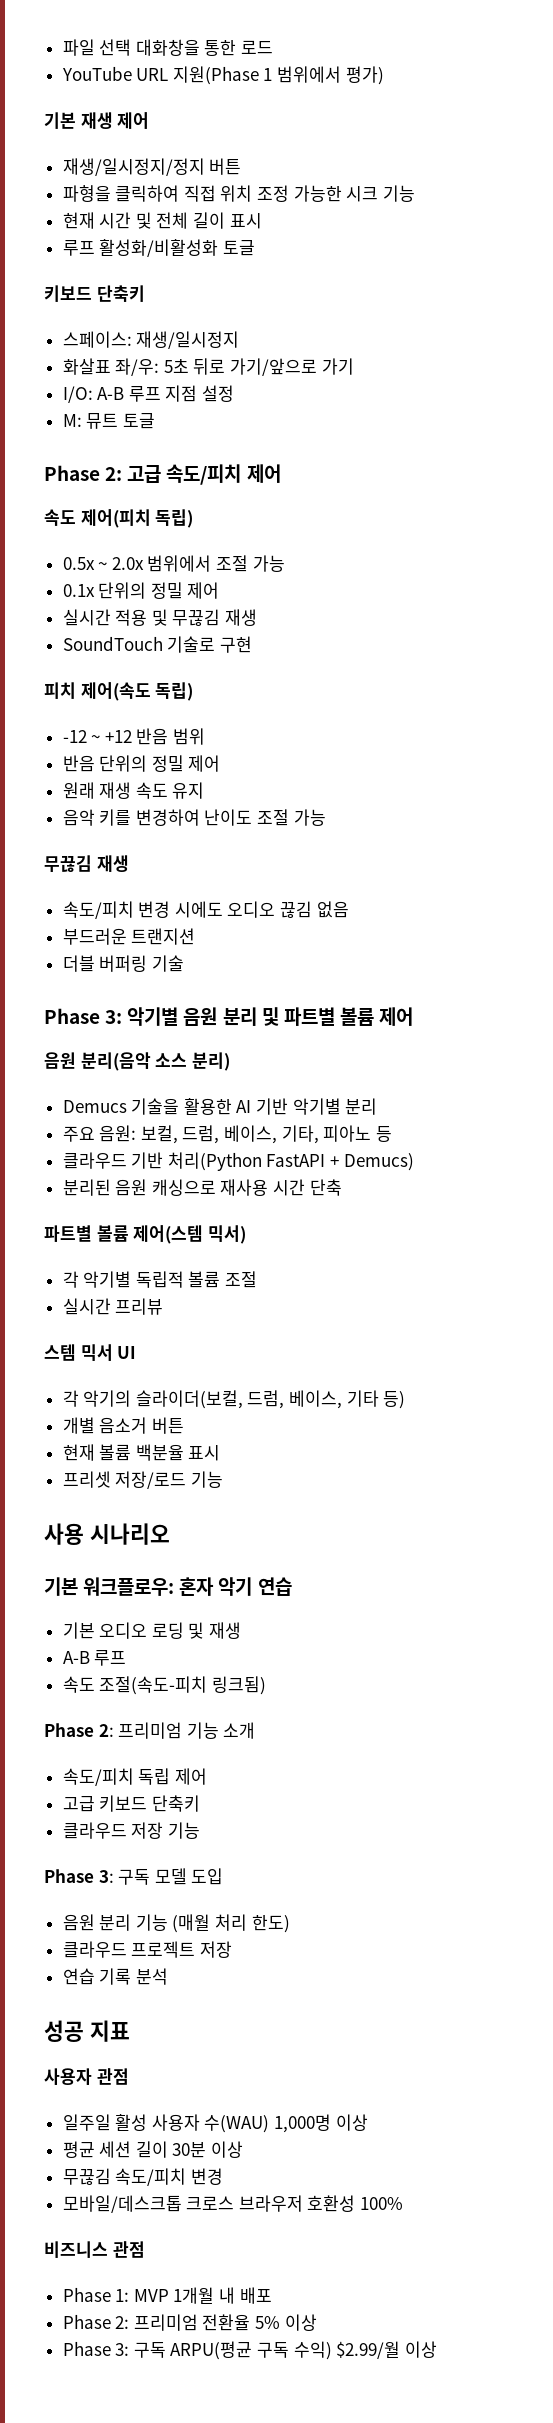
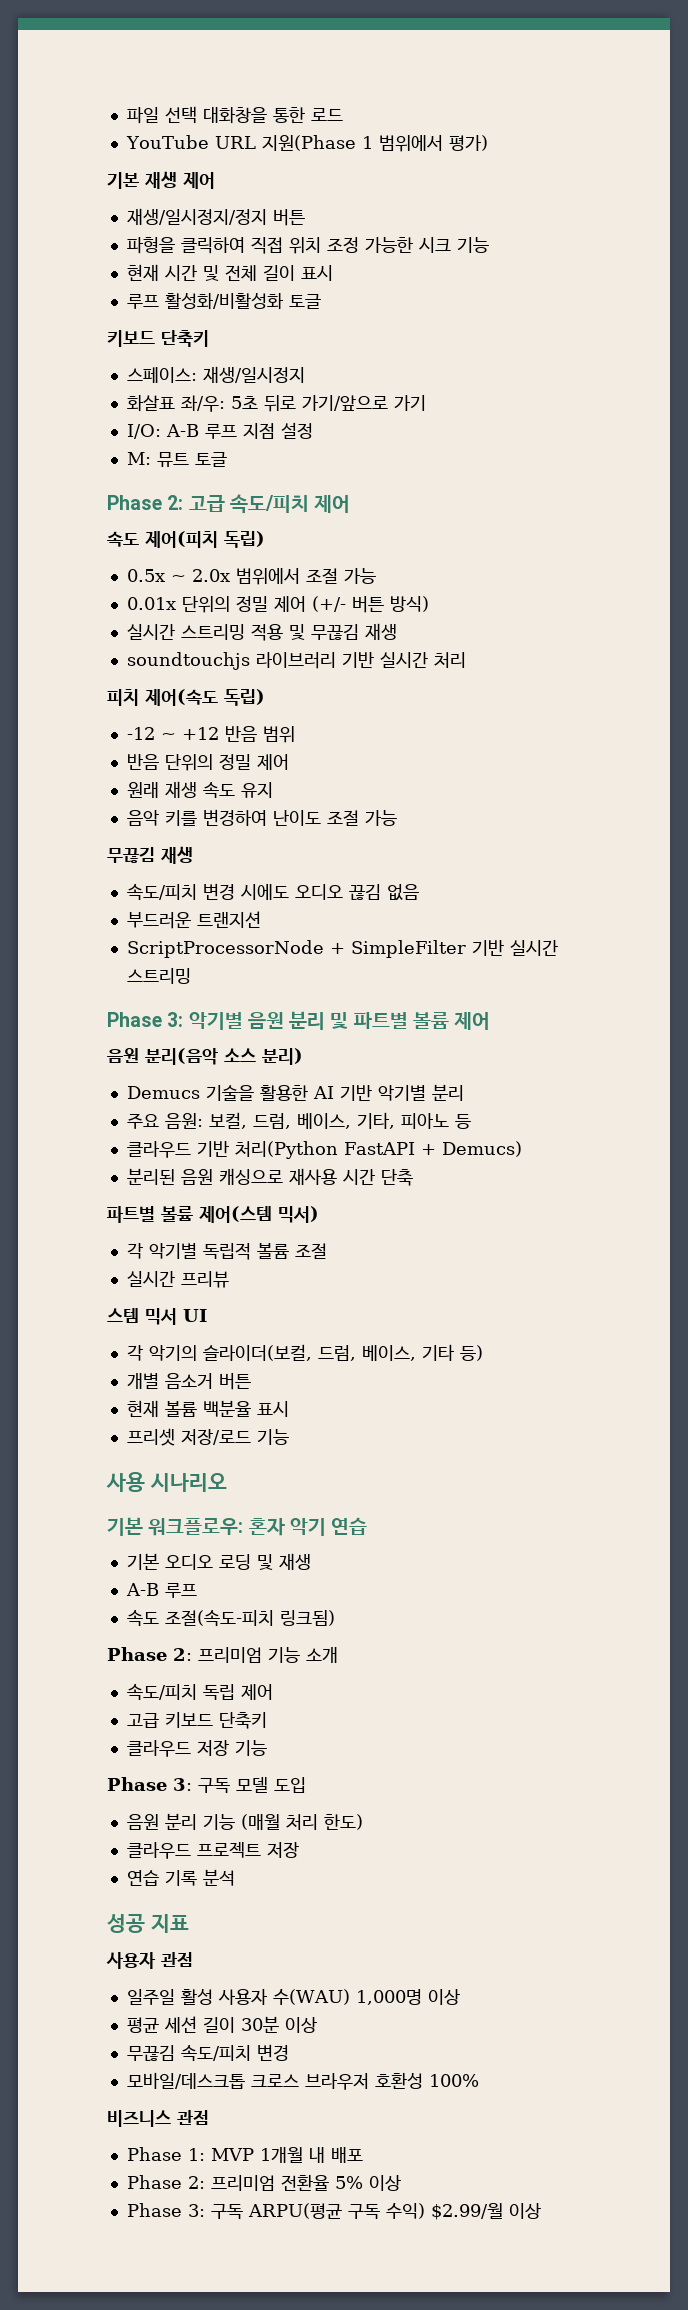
[62,582,220,599] [62,609,111,626] 0.1x 단위의 정밀 제어 // 실시간 -> [126,596,429,613] [126,624,245,640] 0.01x 단위의 정밀 제어 (+/- 버튼 방식) // 실시간 스트리밍
[62,636,252,653] SoundTouch 기술로 구현 -> [126,652,466,670] soundtouchjs 라이브러리 기반 실시간 처리
[62,955,184,972] 더블 버퍼링 기술 -> [126,940,558,958] [126,968,191,984] ScriptProcessorNode + SimpleFilter 기반 실시간 스트리밍

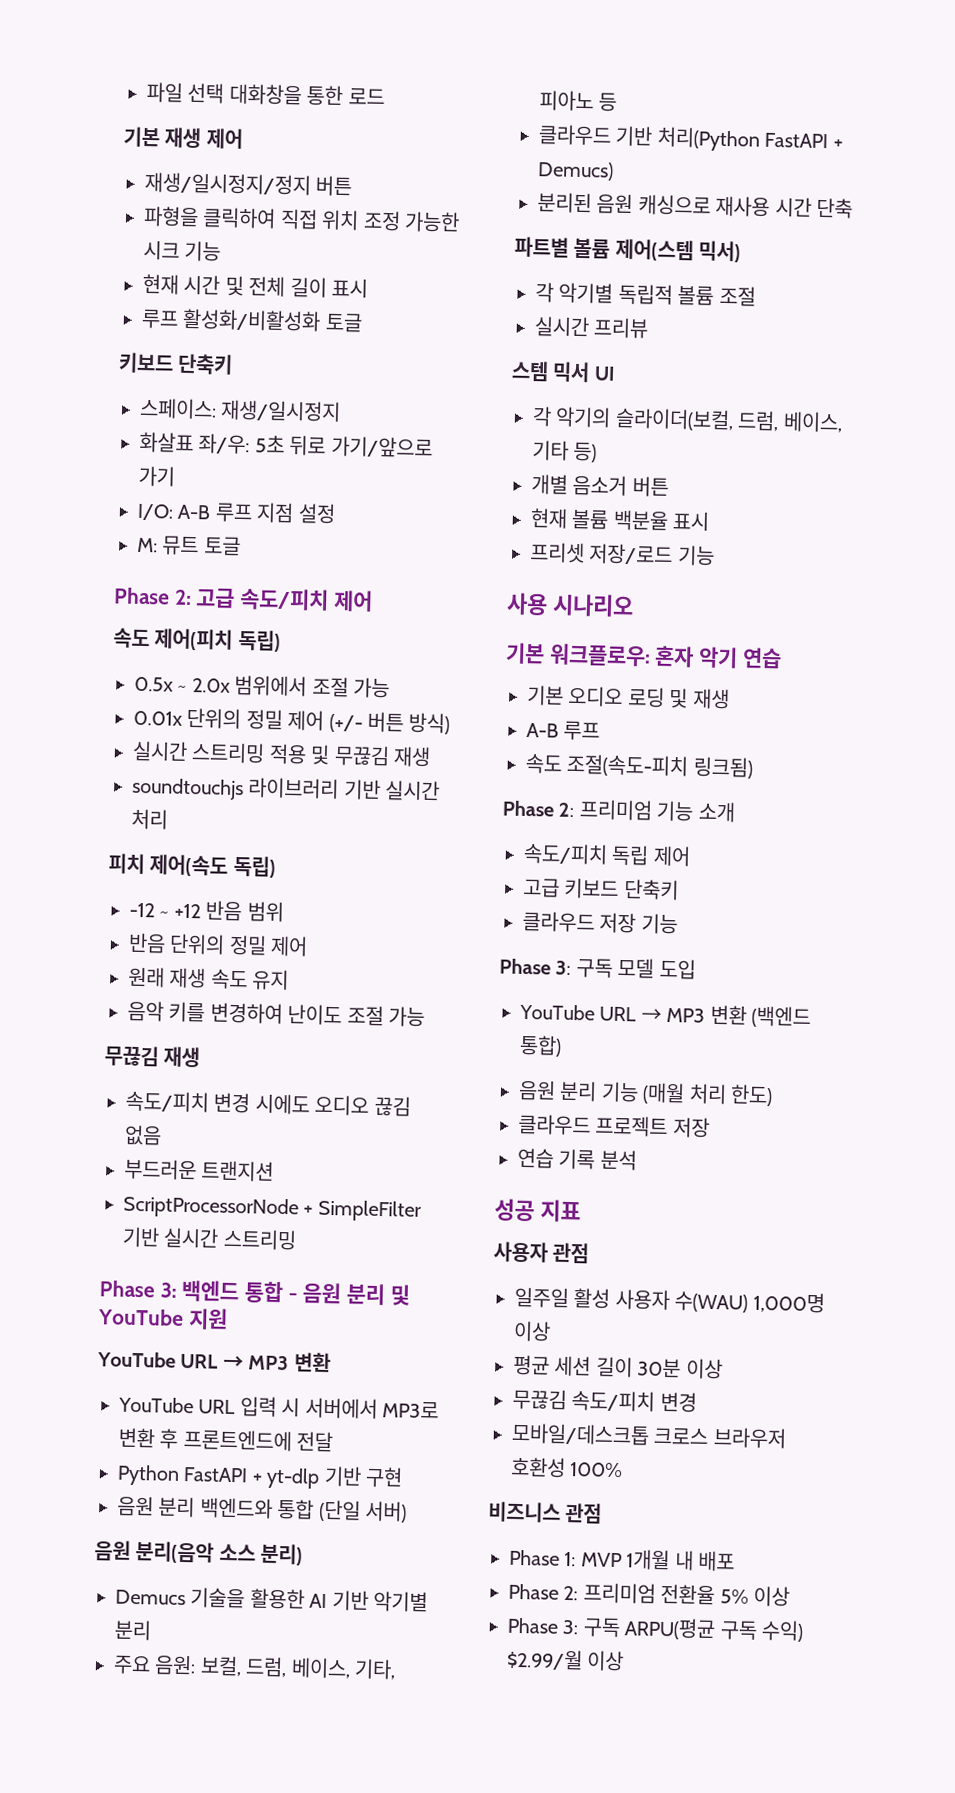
[125,135,488,152] // YouTube URL 지원(Phase 1 범위에서 평가) -> (385, 96) none
[188,1011,491,1030] 악기별 음원 분리 및 파트별 볼륨 제어 -> [181,1279,410,1306] [98,1308,228,1330] [97,1351,331,1374] [118,1396,439,1420] [118,1427,334,1453] [117,1464,403,1489] [117,1495,407,1523] 백엔드 통합 - 음원 분리 및 YouTube 지원 // YouTube URL → MP3 변환 // YouTube URL 입력 시 서버에서 MP3로 변환 후 프론트엔드에 전달 // Python FastAPI + yt-dlp 기반 구현 // 음원 분리 백엔드와 통합 (단일 서버)
(306, 1785) none -> [519,1003,811,1028] [519,1034,562,1057] // YouTube URL → MP3 변환 (백엔드 통합)

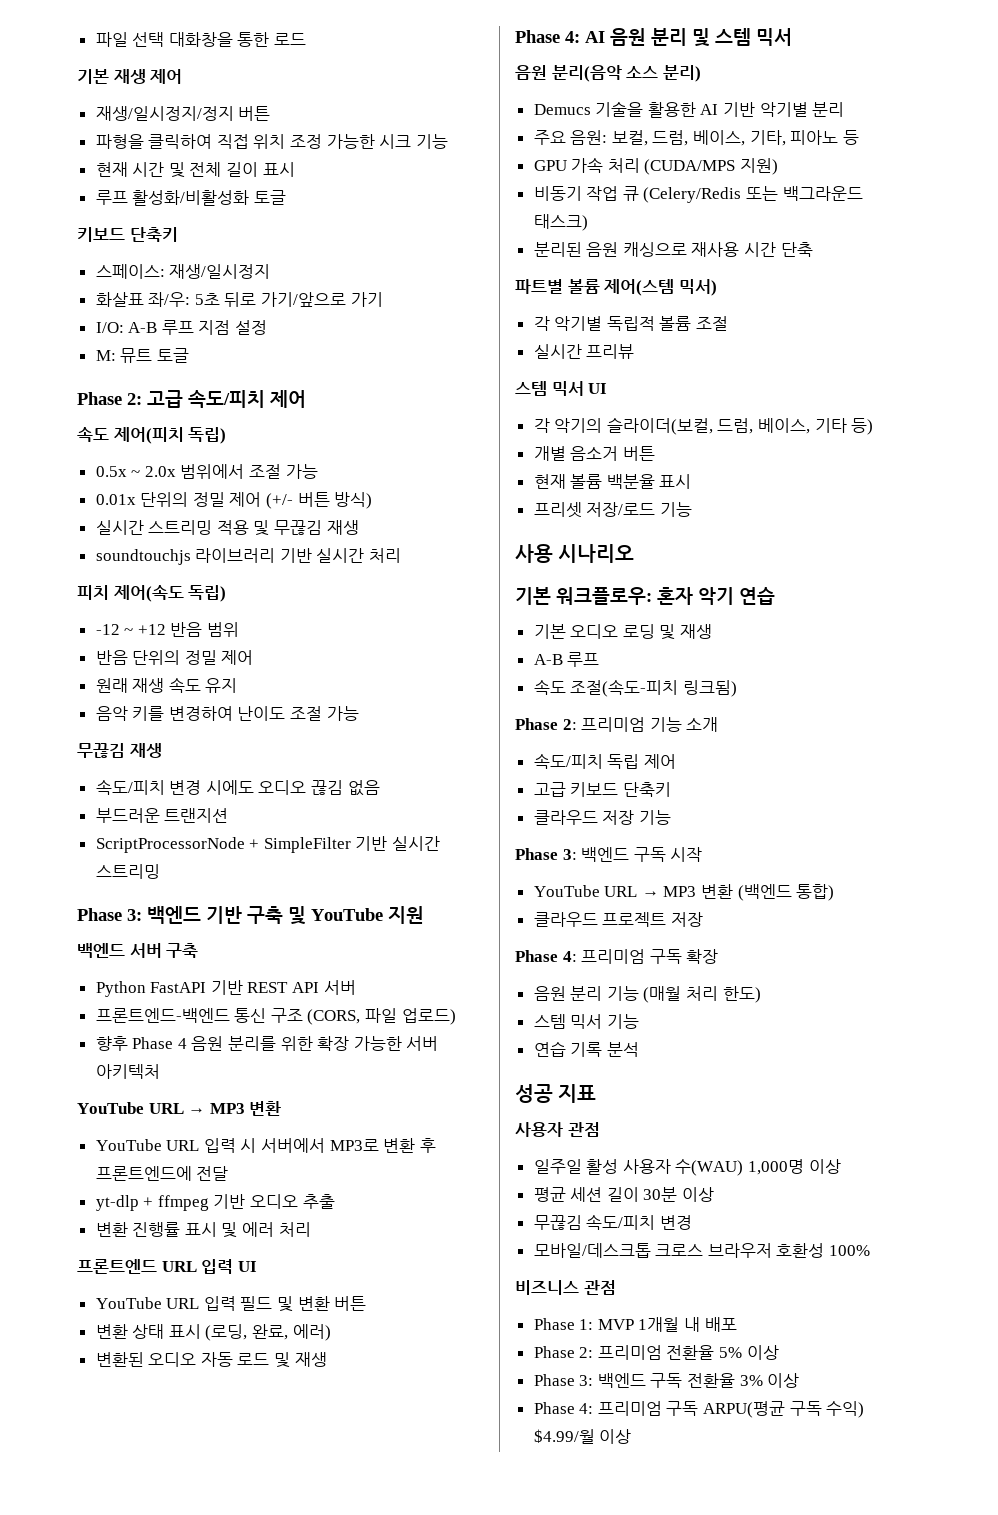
[244,1281,386,1306] 통합 - 음원 분리 -> [206,906,283,924] 기반 구축
(228, 1319) none -> [77,943,199,958] [95,980,356,997] [95,1008,456,1025] [95,1036,439,1051] [95,1064,160,1079] // 백엔드 서버 구축 // Python FastAPI 기반 REST API 서버 // 프론트엔드-백엔드 통신 구조 (CORS, 파일 업로드) // 향후 Phase 4 음원 분리를 위한 확장 가능한 서버 아키텍처
[117,1464,403,1489] [117,1495,407,1523] Python FastAPI + yt-dlp 기반 구현 // 음원 분리 백엔드와 통합 (단일 서버) -> [95,1194,335,1211] [95,1222,311,1238] [77,1259,257,1274] [95,1296,367,1312] [95,1324,331,1341] [95,1352,327,1368] [515,28,792,47] yt-dlp + ffmpeg 기반 오디오 추출 // 변환 진행률 표시 및 에러 처리 // 프론트엔드 URL 입력 UI // YouTube URL 입력 필드 및 변환 버튼 // 변환 상태 표시 (로딩, 완료, 에러) // 변환된 오디오 자동 로드 및 재생 // Phase 4: AI 음원 분리 및 스템 믹서
[538,124,843,152] [537,161,614,181] 클라우드 기반 처리(Python FastAPI + Demucs) -> [533,157,779,175] [533,186,863,203] [533,214,588,231] GPU 가속 처리 (CUDA/MPS 지원) // 비동기 작업 큐 (Celery/Redis 또는 백그라운드 태스크)
[575,957,696,980] 구독 모델 도입 -> [581,847,703,862] 백엔드 구독 시작
(562, 1045) none -> [533,912,703,927] [515,949,719,964] // 클라우드 프로젝트 저장 // Phase 4: 프리미엄 구독 확장
[518,1113,710,1138] 클라우드 프로젝트 저장 -> [533,1014,639,1029] 스템 믹서 기능
(579, 1627) none -> [597,1373,800,1388] [533,1401,662,1416] 백엔드 구독 전환율 3% 이상 // Phase 4: 프리미엄
[506,1648,583,1671] $2.99/월 -> [533,1429,595,1444] $4.99/월

